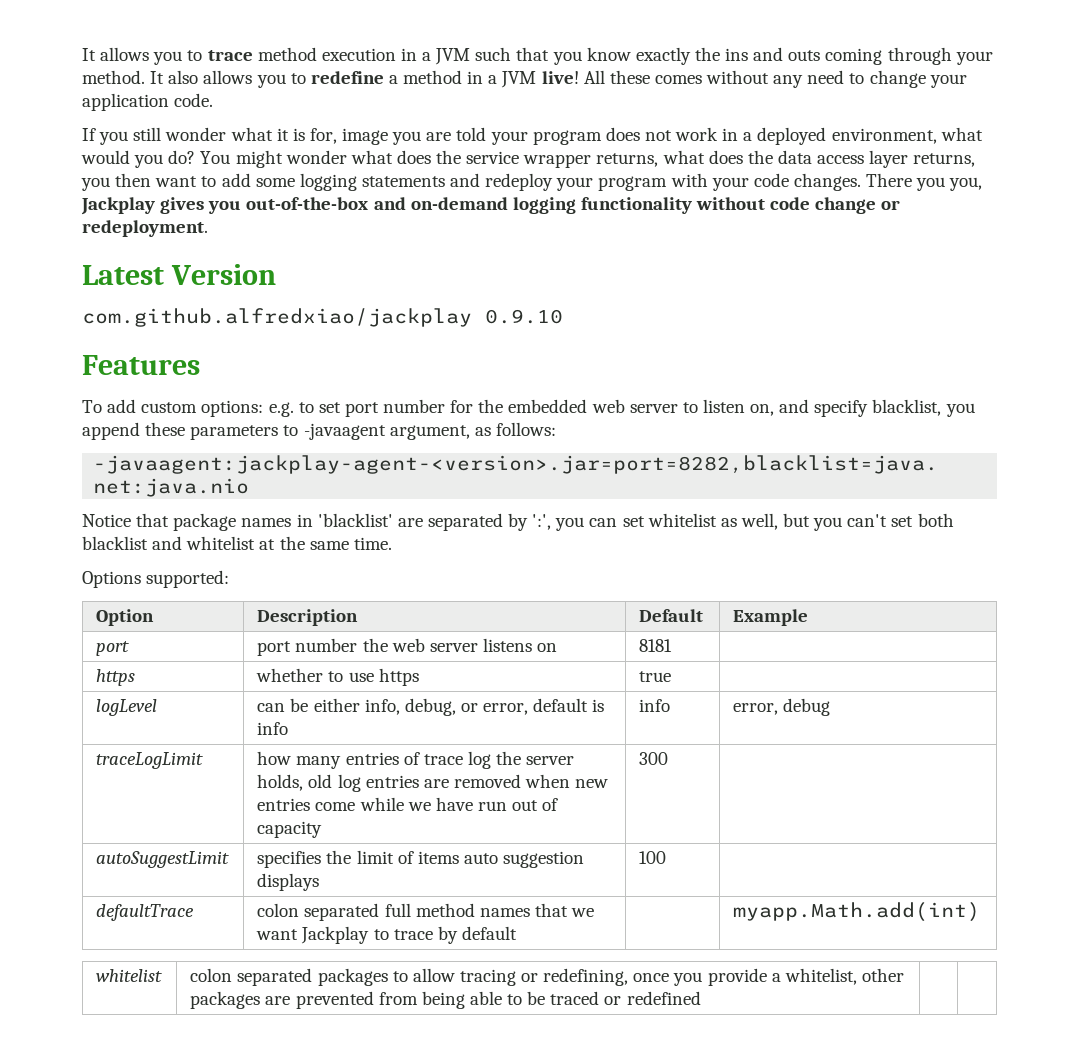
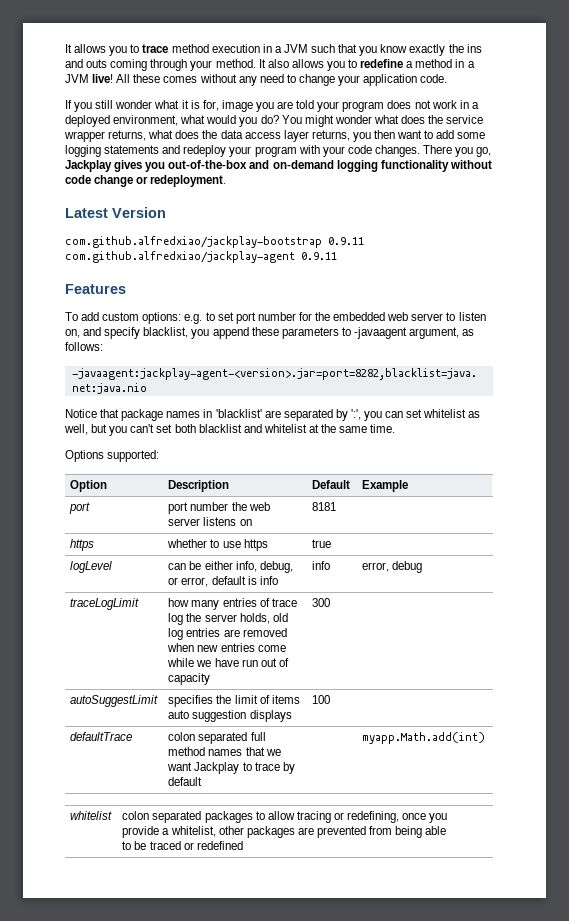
[949,177,983,191] you, -> [476,147,492,157] go,
[82,308,563,327] com.github.alfredxiao/jackplay 0.9.10 -> [65,236,364,248] [65,251,337,263] com.github.alfredxiao/jackplay-bootstrap 0.9.11 com.github.alfredxiao/jackplay-agent 0.9.11

